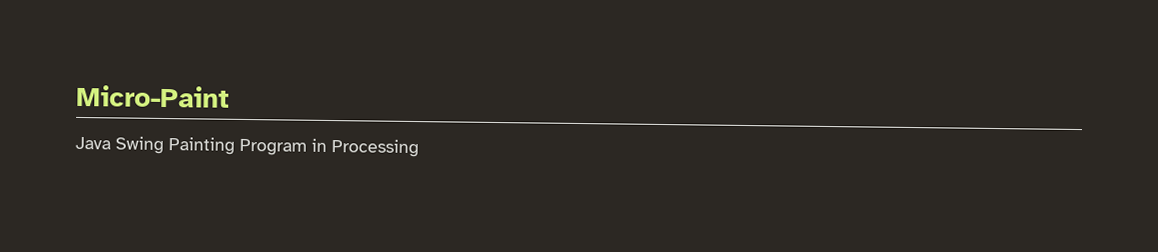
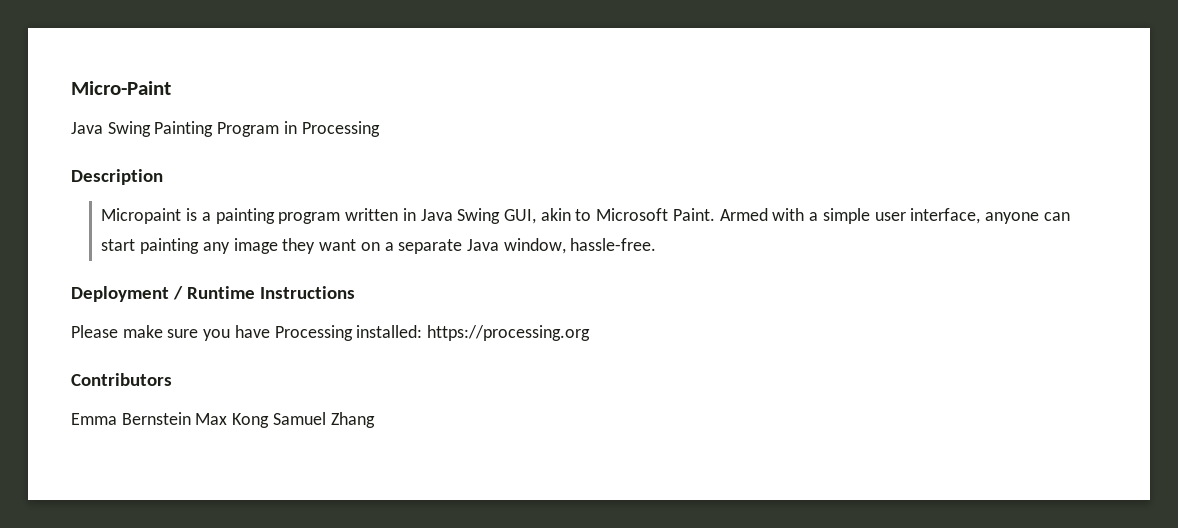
(419, 148) none -> [71,169,163,185] [101,208,1070,224] [101,238,657,254] [71,286,355,302] [71,325,591,341] [71,373,172,386] [71,412,375,428] // Description // Micropaint is a painting program written in Java Swing GUI, akin to Microsoft Paint. Armed with a simple user interface, anyone can start painting any image they want on a separate Java window, hassle-free. // Deployment / Runtime Instructions // Please make sure you have Processing installed: https://processing.org // Contributors // Emma Bernstein Max Kong Samuel Zhang

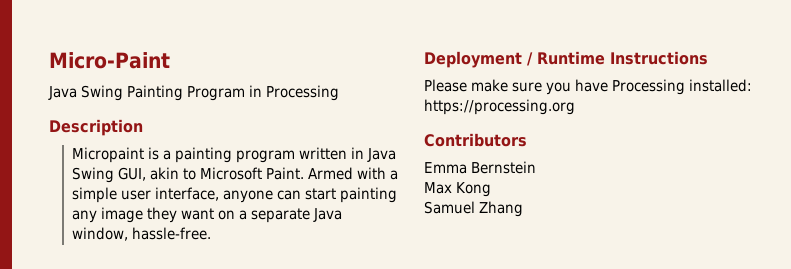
(191, 418) none -> (536, 167) //
(270, 420) none -> (491, 189) //

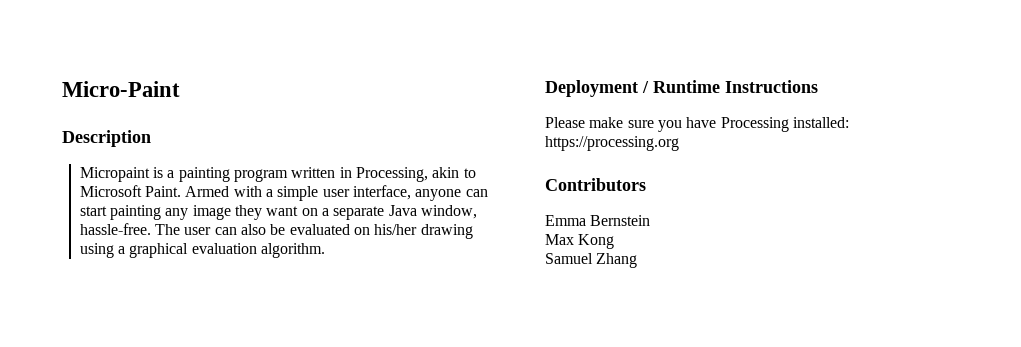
[48,85,339,101] // Java Swing Painting Program in Processing -> (180, 89) none
[366,148,396,162] [71,167,146,183] Java Swing GUI, -> [356,167,429,182] Processing,
(211, 233) none -> [155,224,473,239] [79,243,326,258] The user can also be evaluated on his/her drawing using a graphical evaluation algorithm.

